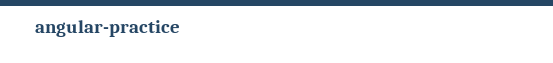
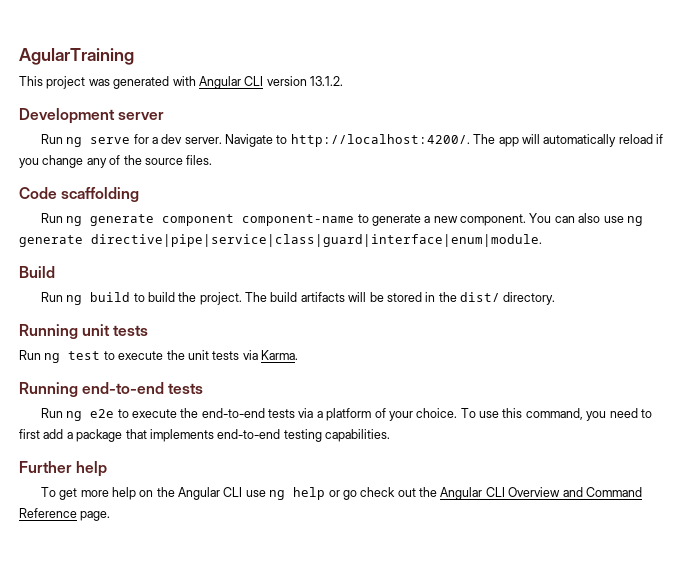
[35,20,180,37] angular-practice -> [19,48,134,65] [19,76,343,89] [19,108,165,124] [40,134,664,147] [19,155,213,168] [19,187,140,202] [40,213,643,226] [19,234,542,247] [19,266,55,278] [40,292,556,305] [19,324,149,339] [19,350,298,363] [19,382,204,397] [40,408,652,421] [19,429,390,442] [19,461,108,477] [40,487,642,500] [19,508,111,521] AgularTraining // This project was generated with Angular CLI version 13.1.2. // Development server // Run ng serve for a dev server. Navigate to http://localhost:4200/. The app will automatically reload if you change any of the source files. // Code scaffolding // Run ng generate component component-name to generate a new component. You can also use ng generate directive|pipe|service|class|guard|interface|enum|module. // Build // Run ng build to build the project. The build artifacts will be stored in the dist/ directory. // Running unit tests // Run ng test to execute the unit tests via Karma. // Running end-to-end tests // Run ng e2e to execute the end-to-end tests via a platform of your choice. To use this command, you need to first add a package that implements end-to-end testing capabilities. // Further help // To get more help on the Angular CLI use ng help or go check out the Angular CLI Overview and Command Reference page.

